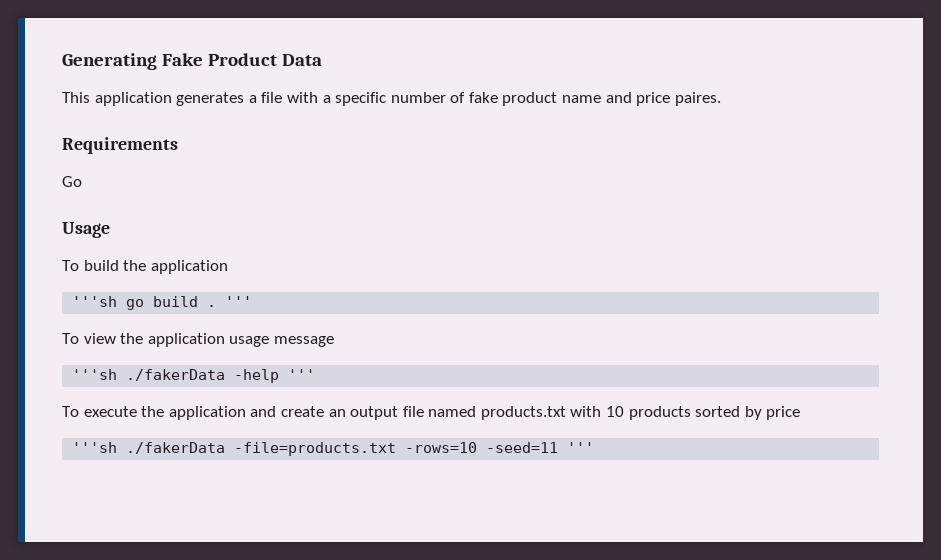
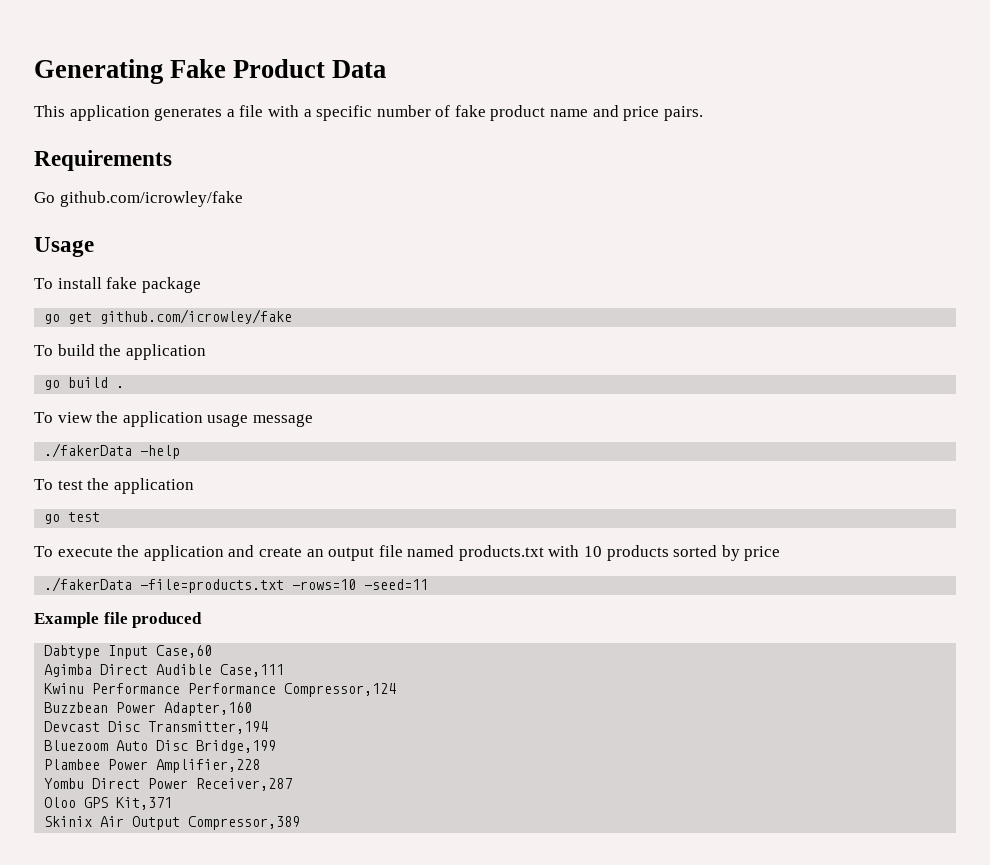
[674,92,721,106] paires. -> [663,106,703,121] pairs.
(82, 181) none -> [59,191,243,207] github.com/icrowley/fake
(110, 230) none -> [34,277,201,293] [44,309,293,324] // To install fake package // go get github.com/icrowley/fake
[72,296,118,307] '''sh -> (206, 352) none
[225,296,253,307] ''' -> (125, 387) none
[72,369,118,380] '''sh -> (313, 420) none
[288,369,316,380] ''' -> [34,478,194,494] [44,512,101,524] // To test the application // go test
[72,442,118,453] '''sh -> (781, 553) none
[567,442,595,453] ''' -> [34,612,203,628] [44,645,213,659] [44,664,285,677] [44,683,397,697] [44,702,253,716] [44,721,269,734] [44,740,277,753] [44,759,261,773] [44,778,293,791] [44,797,173,810] [44,816,301,830] // Example file produced // Dabtype Input Case,60 // Agimba Direct Audible Case,111 // Kwinu Performance Performance Compressor,124 // Buzzbean Power Adapter,160 // Devcast Disc Transmitter,194 // Bluezoom Auto Disc Bridge,199 // Plambee Power Amplifier,228 // Yombu Direct Power Receiver,287 // Oloo GPS Kit,371 // Skinix Air Output Compressor,389

